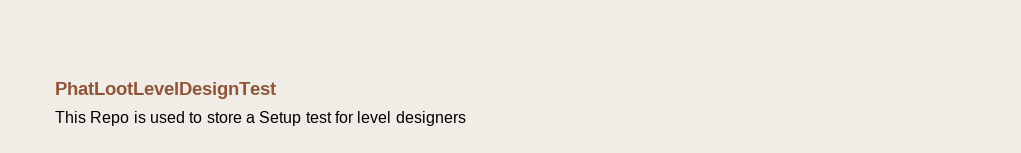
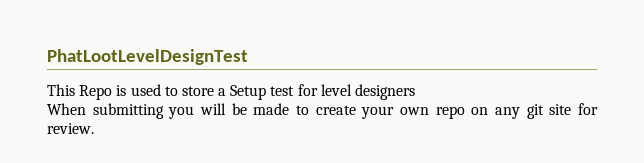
(466, 118) none -> [47,103,599,119] [47,123,94,134] // When submitting you will be made to create your own repo on any git site for review.

